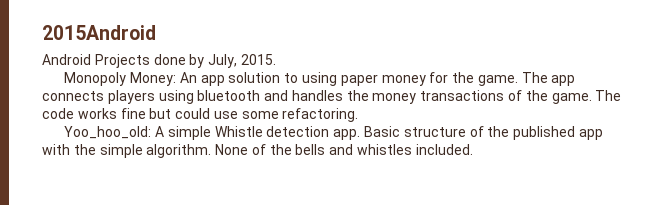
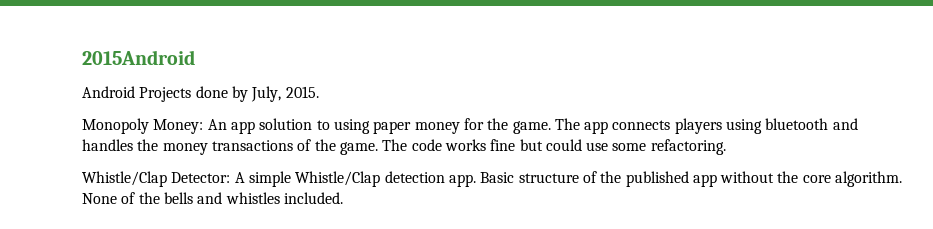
[64,126,152,139] Yoo_hoo_old: -> [82,171,231,187] Whistle/Clap Detector:
[214,126,263,137] Whistle -> [295,171,381,187] Whistle/Clap
[42,144,143,158] with the simple -> [720,171,831,183] without the core

